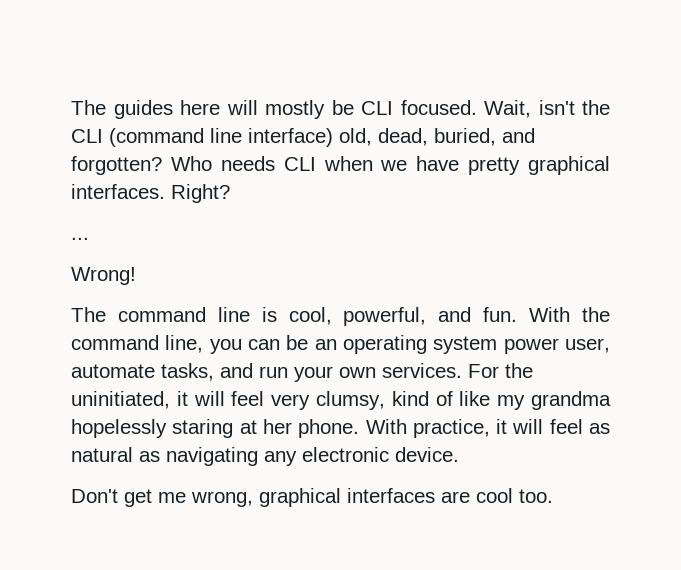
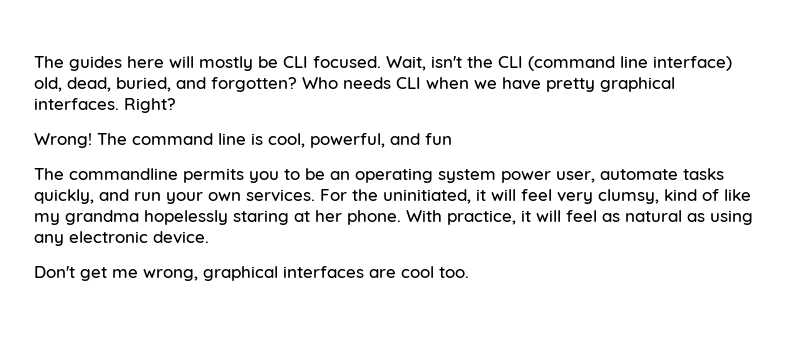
[71,237,89,240] // ... -> (176, 105) none
(136, 276) // -> (92, 140) none
[483,307,611,322] [71,335,280,354] fun. With the command line, you can -> [425,133,452,145] [34,168,300,183] fun // The commandline permits you to
[161,363,214,381] tasks, -> [683,168,724,180] [34,189,94,204] tasks quickly,
[166,447,258,466] navigating -> [710,210,753,225] using

